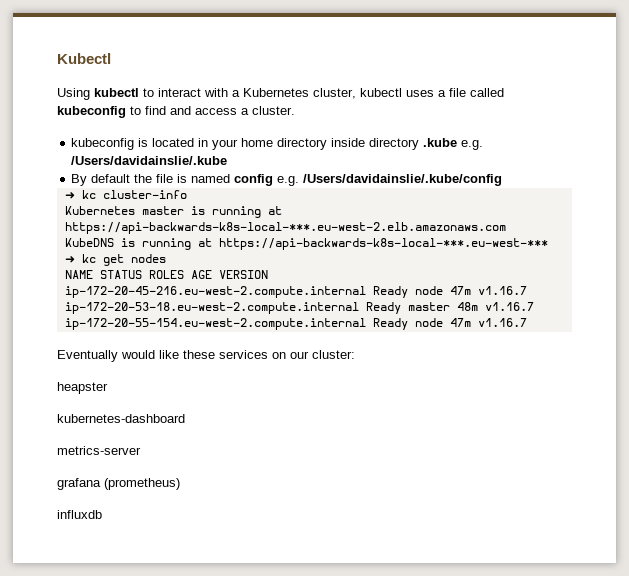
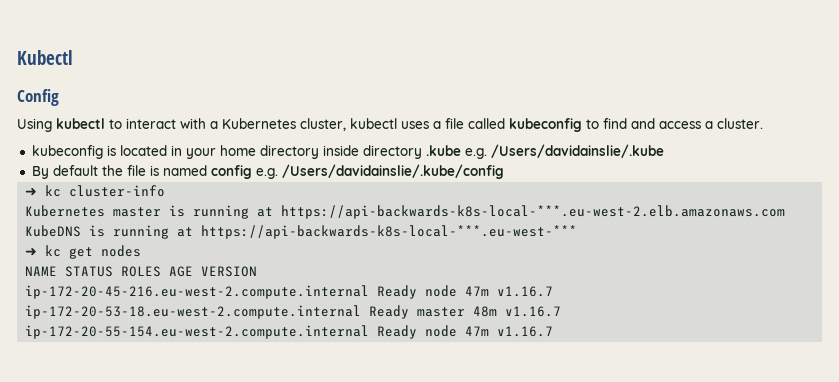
(111, 58) none -> [17,89,59,106] // Config
[57,350,355,362] [57,382,108,394] [57,414,185,423] [57,446,141,455] [57,478,180,490] [57,510,102,519] // Eventually would like these services on our cluster: // heapster // kubernetes-dashboard // metrics-server // grafana (prometheus) // influxdb -> (554, 331) none

